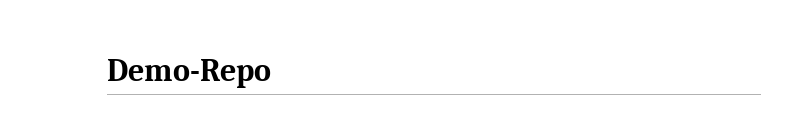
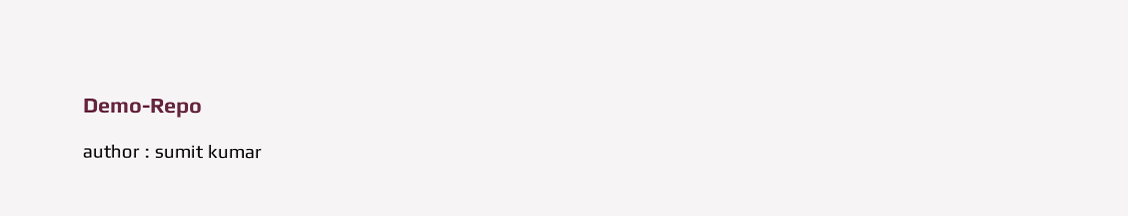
(271, 73) none -> [82,144,262,160] // author : sumit kumar

